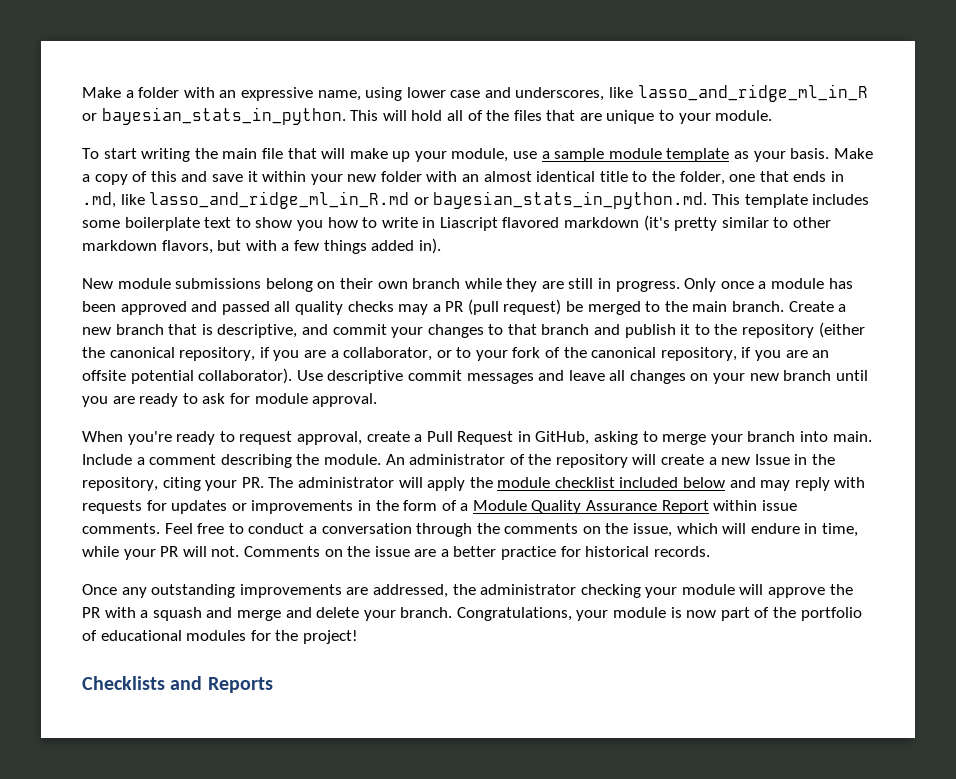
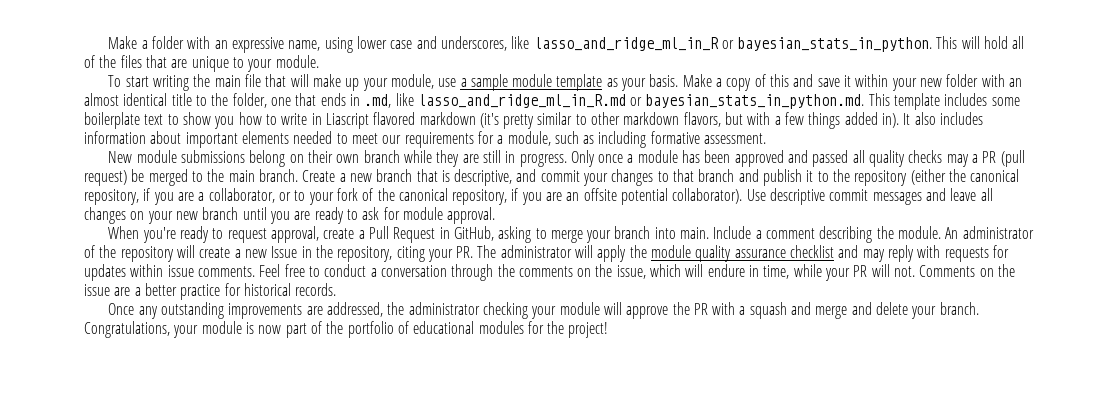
(441, 246) none -> [903,112,983,125] [84,131,767,148] It also includes information about important elements needed to meet our requirements for a module, such as including formative assessment.
[554,477,726,488] checklist included below -> [695,245,835,262] quality assurance checklist
[231,500,709,514] or improvements in the form of a Module Quality Assurance Report -> (126, 272) none
[82,676,273,693] // Checklists and Reports -> (609, 330) none

